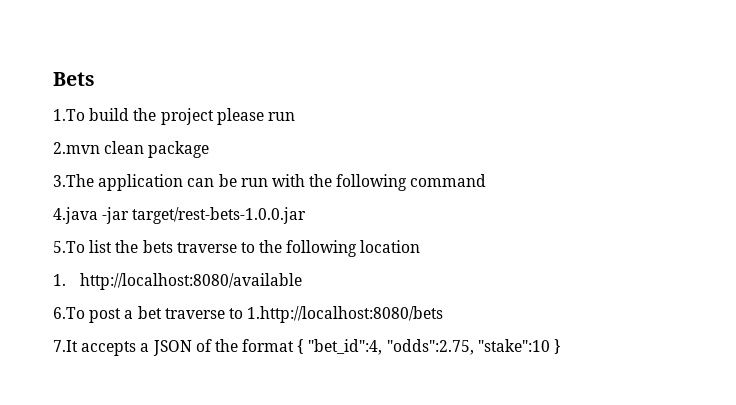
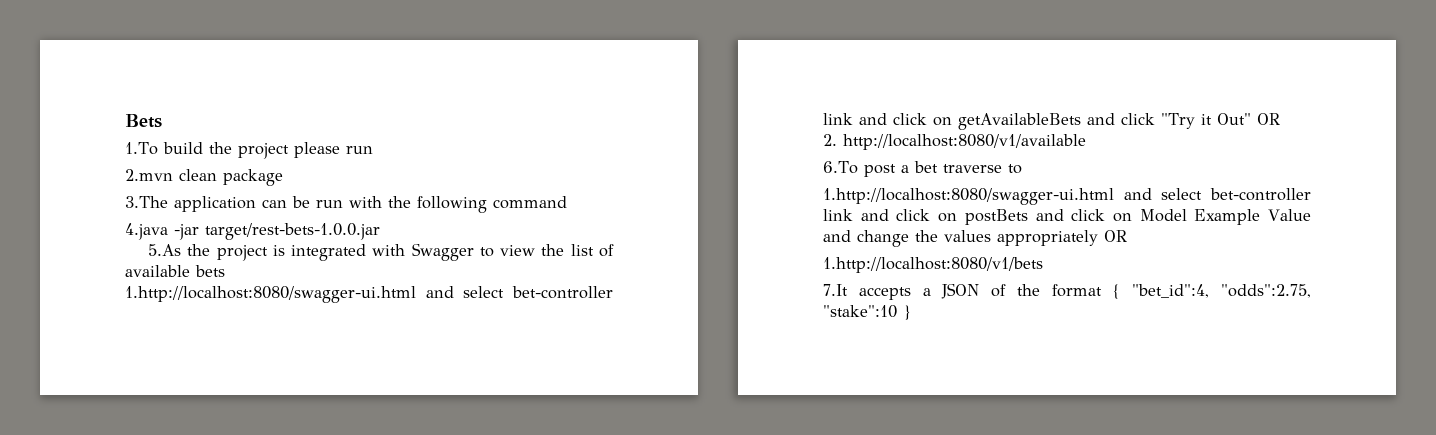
[53,240,421,257] [53,273,302,290] 5.To list the bets traverse to the following location // 1. http://localhost:8080/available -> [148,243,614,261] [125,265,225,277] [125,286,613,303] [823,113,1280,130] [823,134,1086,150] 5.As the project is integrated with Swagger to view the list of available bets // 1.http://localhost:8080/swagger-ui.html and select bet-controller link and click on getAvailableBets and click "Try it Out" OR // 2. http://localhost:8080/v1/available
[247,306,444,323] 1.http://localhost:8080/bets -> [823,188,1311,205] [823,209,1312,225] [823,230,1127,247] [823,257,1043,273] // 1.http://localhost:8080/swagger-ui.html and select bet-controller link and click on postBets and click on Model Example Value and change the values appropriately OR // 1.http://localhost:8080/v1/bets

